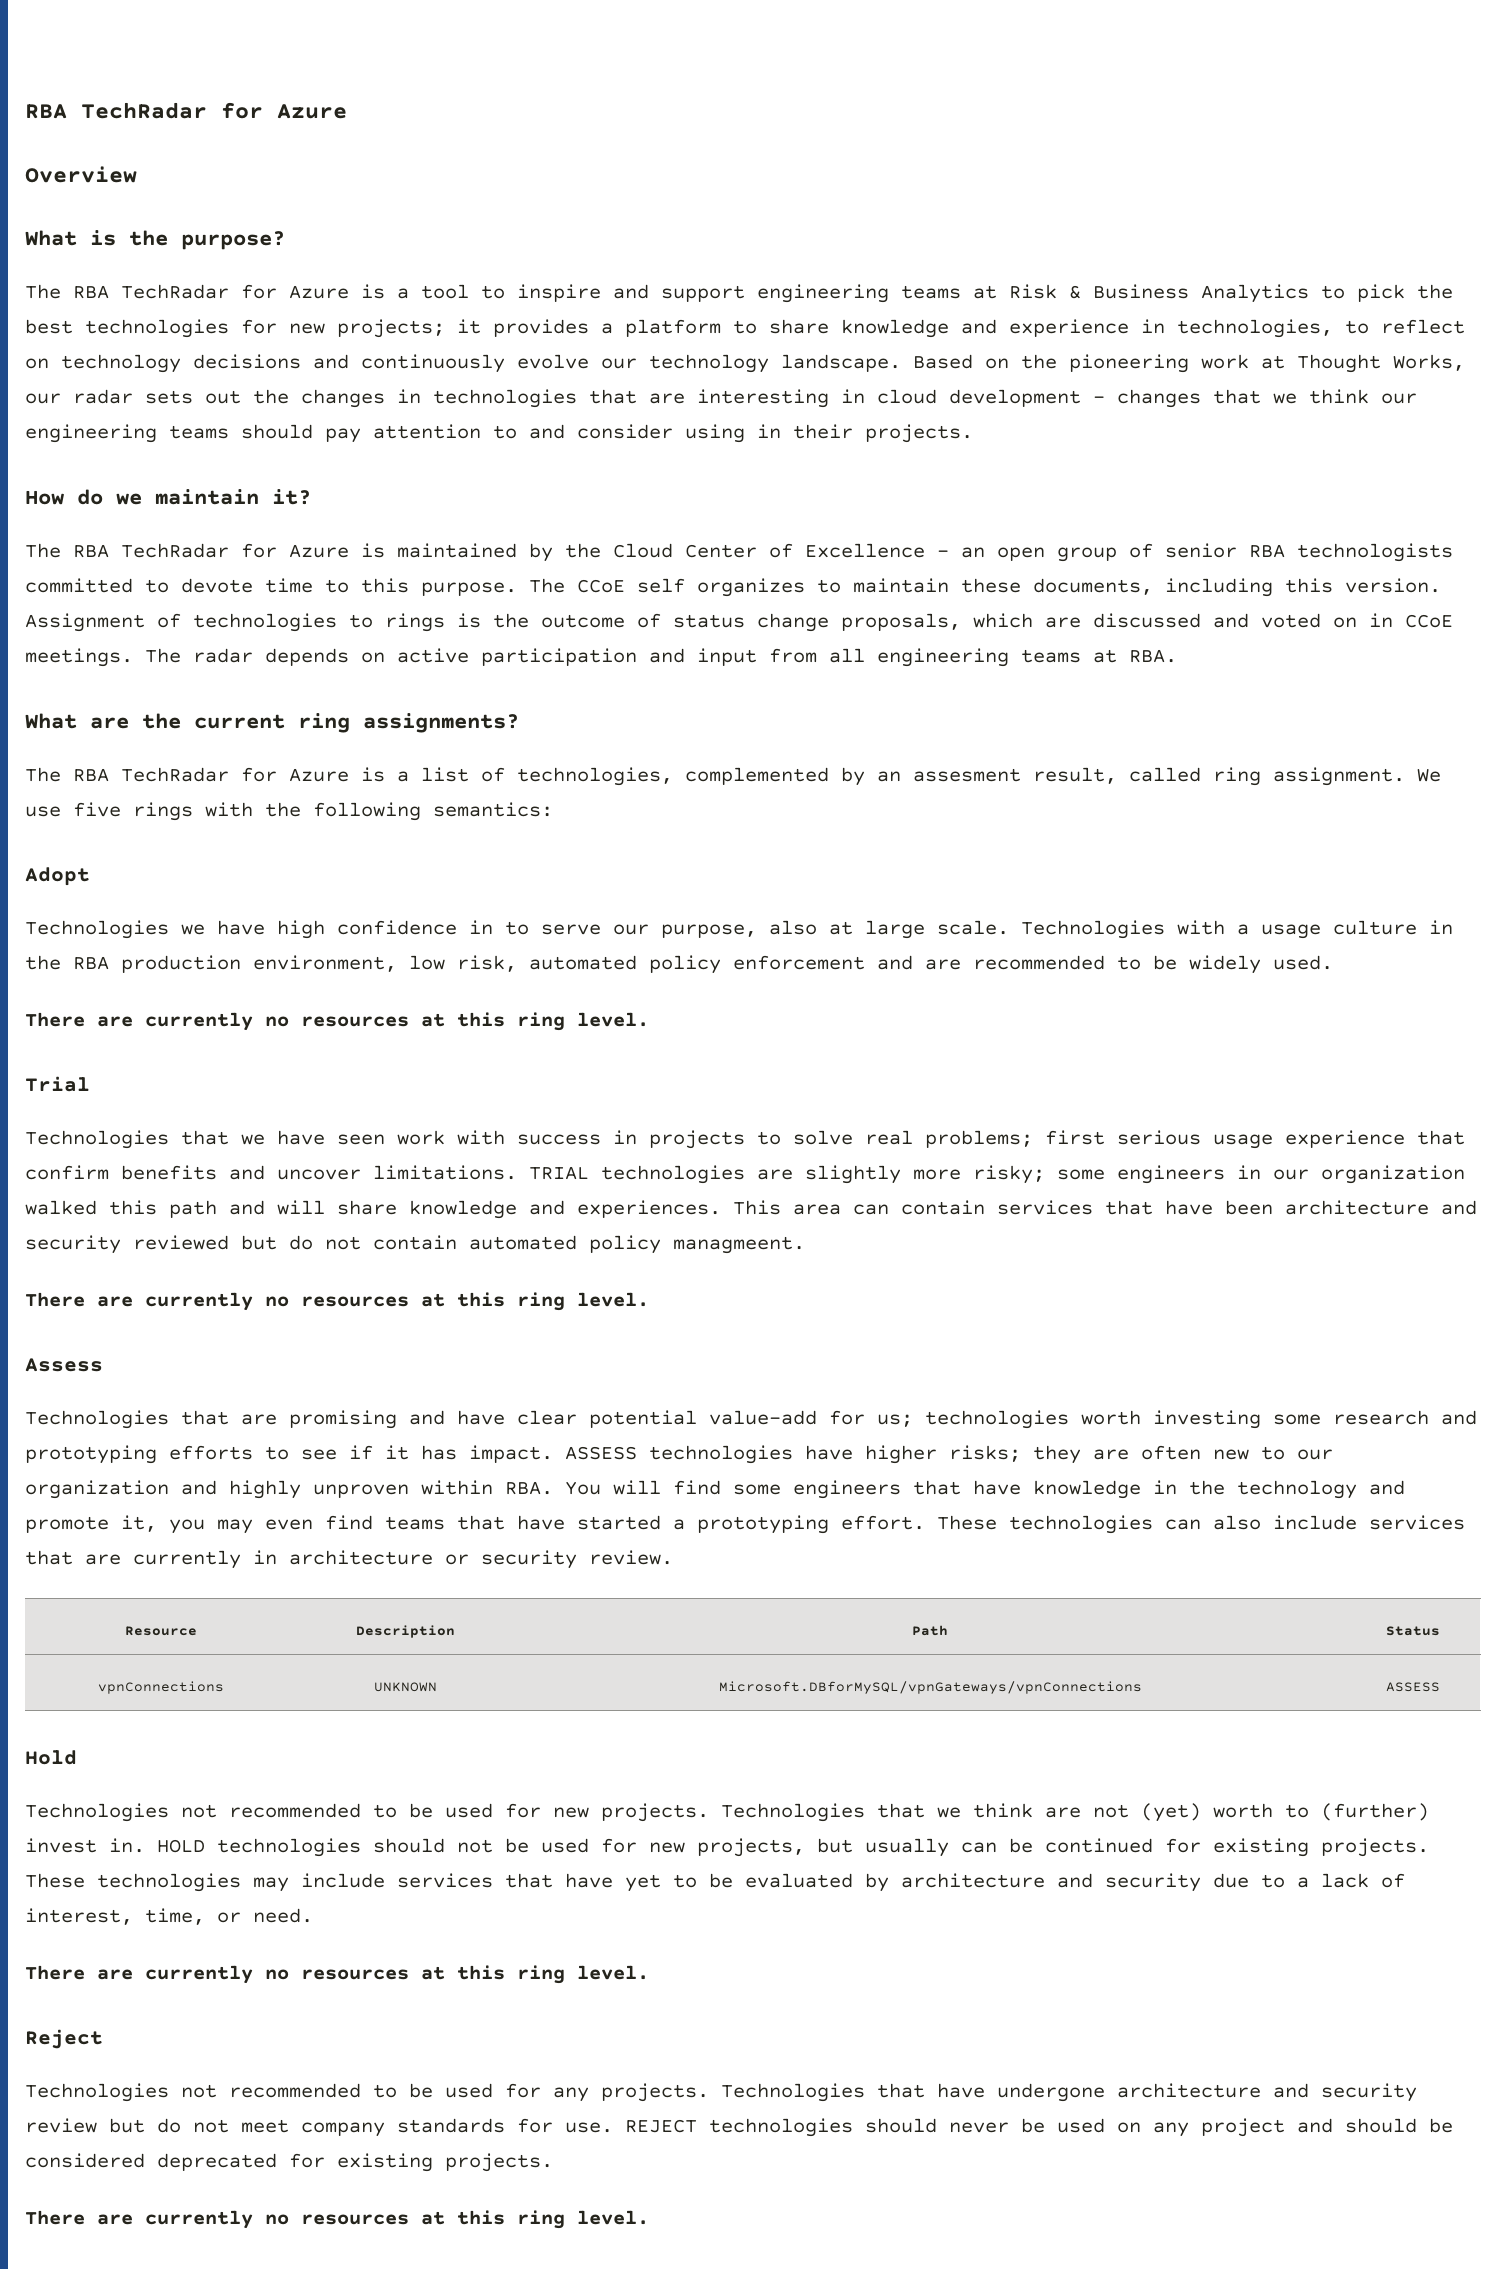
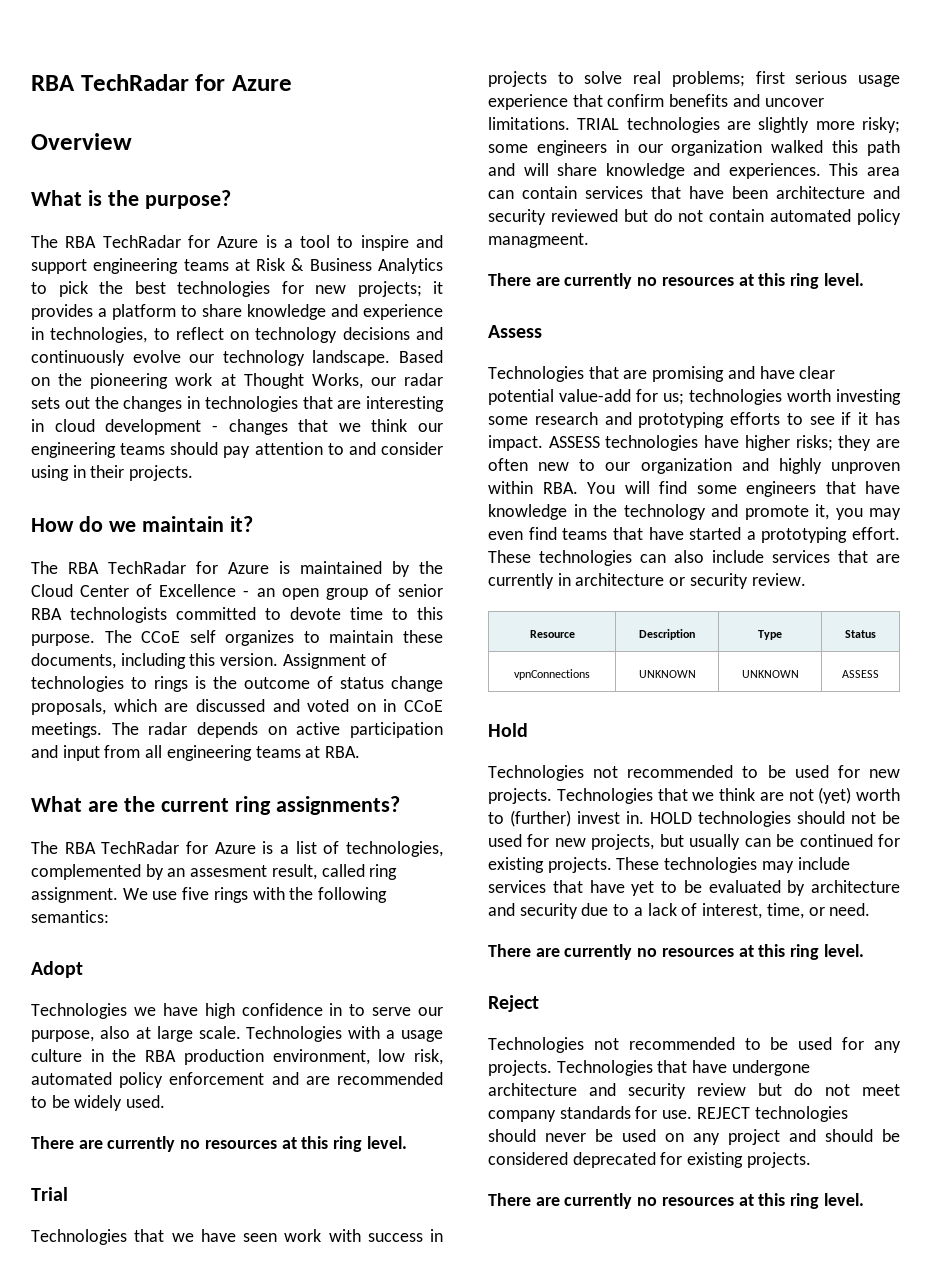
[912,1625,948,1636] Path -> [758,630,782,640] Type
[718,1681,1142,1694] Microsoft.DBforMySQL/vpnGateways/vpnConnections -> [741,670,799,678] UNKNOWN

